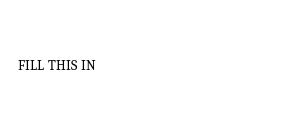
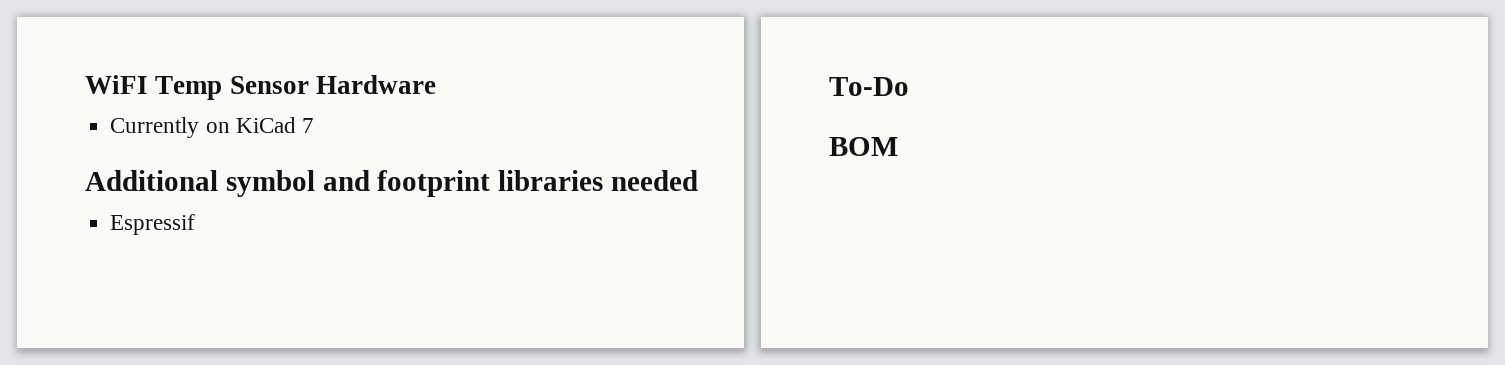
[18,60,96,70] FILL THIS IN -> [85,75,436,100] [110,117,314,138] [85,170,699,197] [110,214,196,235] [829,77,909,96] [829,137,898,156] WiFI Temp Sensor Hardware // Currently on KiCad 7 // Additional symbol and footprint libraries needed // Espressif // To-Do // BOM

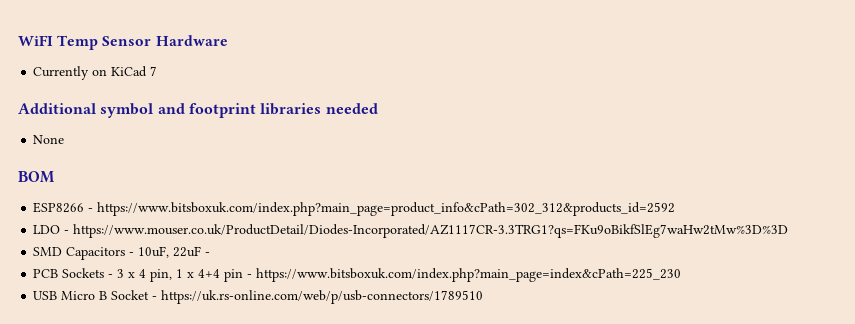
[110,214,196,235] [829,77,909,96] // Espressif // To-Do -> [33,135,65,144] // None
(898, 146) none -> [33,202,676,216] [33,224,789,238] [33,246,211,260] [33,268,682,282] [33,290,484,304] // ESP8266 - https://www.bitsboxuk.com/index.php?main_page=product_info&cPath=302_312&products_id=2592 // LDO - https://www.mouser.co.uk/ProductDetail/Diodes-Incorporated/AZ1117CR-3.3TRG1?qs=FKu9oBikfSlEg7waHw2tMw%3D%3D // SMD Capacitors - 10uF, 22uF - // PCB Sockets - 3 x 4 pin, 1 x 4+4 pin - https://www.bitsboxuk.com/index.php?main_page=index&cPath=225_230 // USB Micro B Socket - https://uk.rs-online.com/web/p/usb-connectors/1789510

